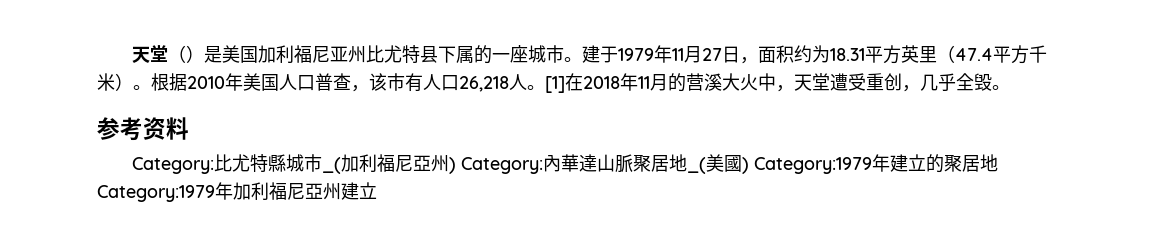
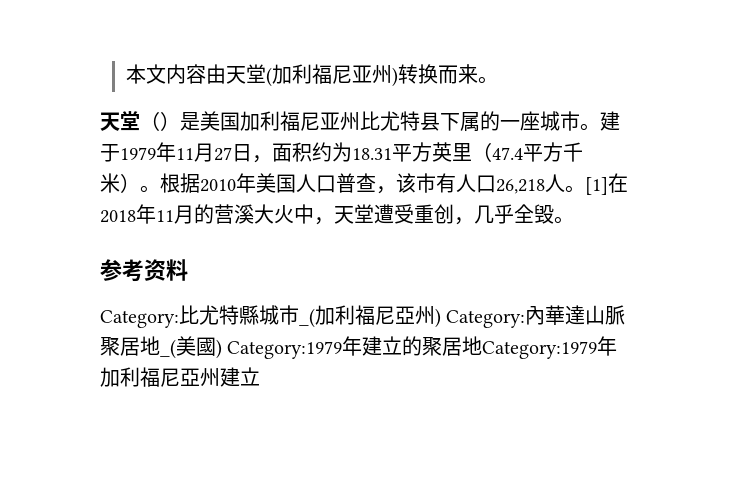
(131, 54) none -> [126,64,499,87] 本文内容由天堂(加利福尼亚州)转换而来。 //

